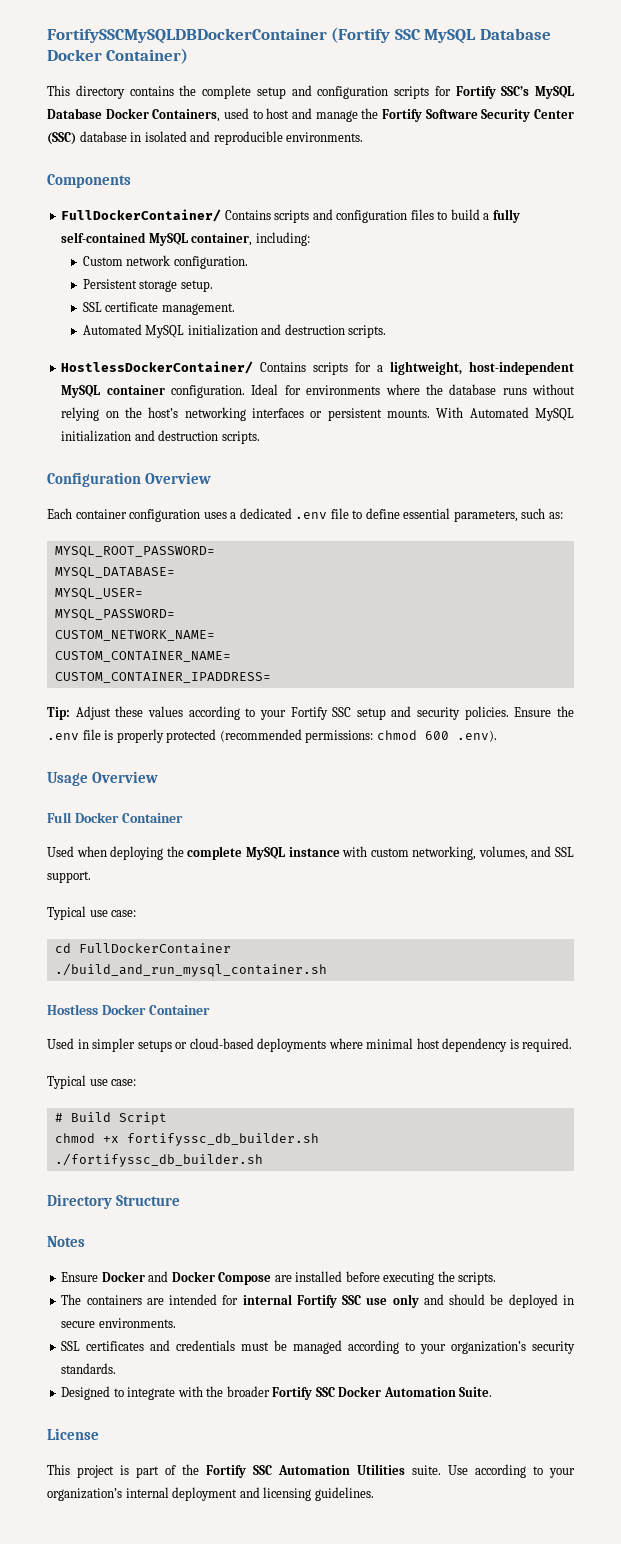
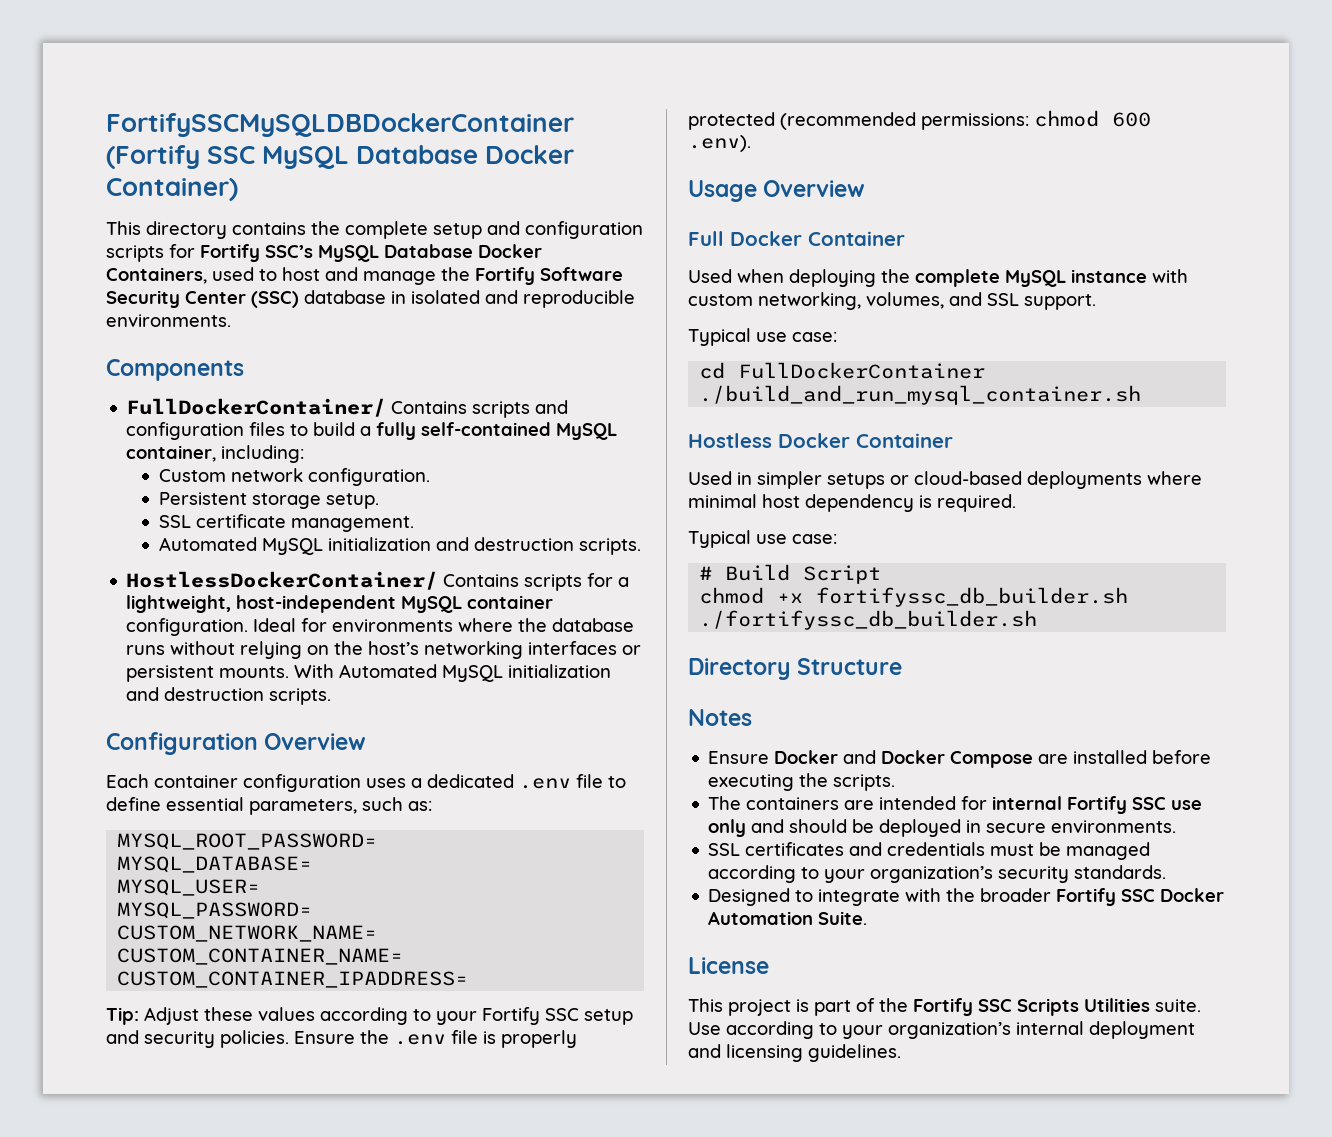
[278,1465,350,1475] Automation -> [1017,998,1079,1016] Scripts

